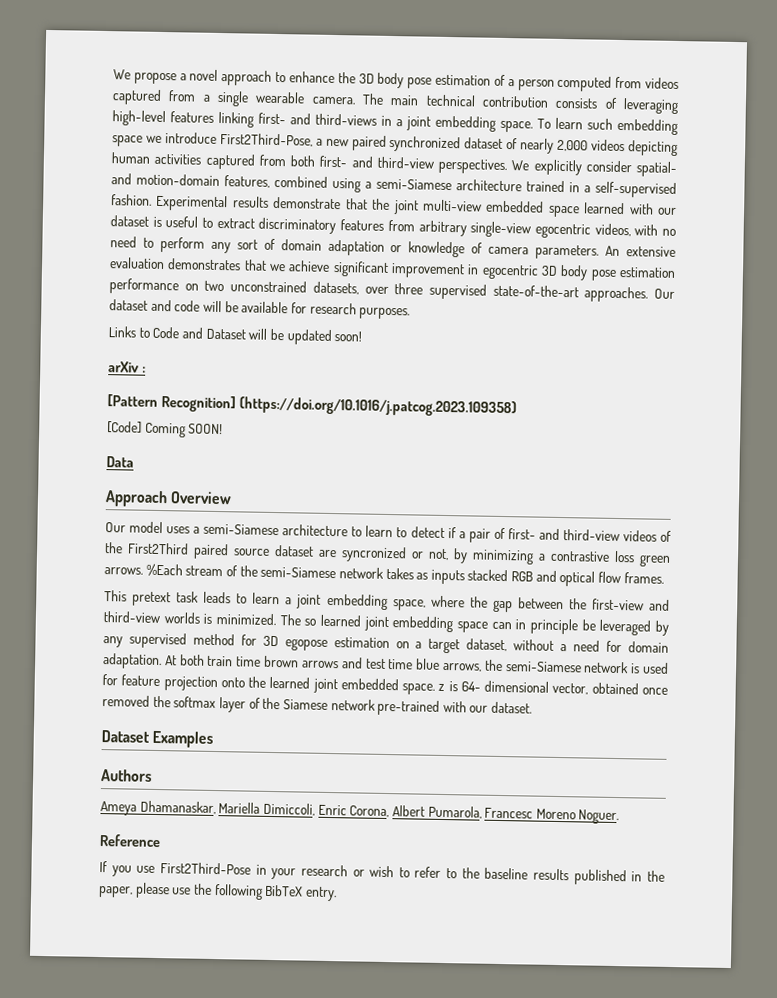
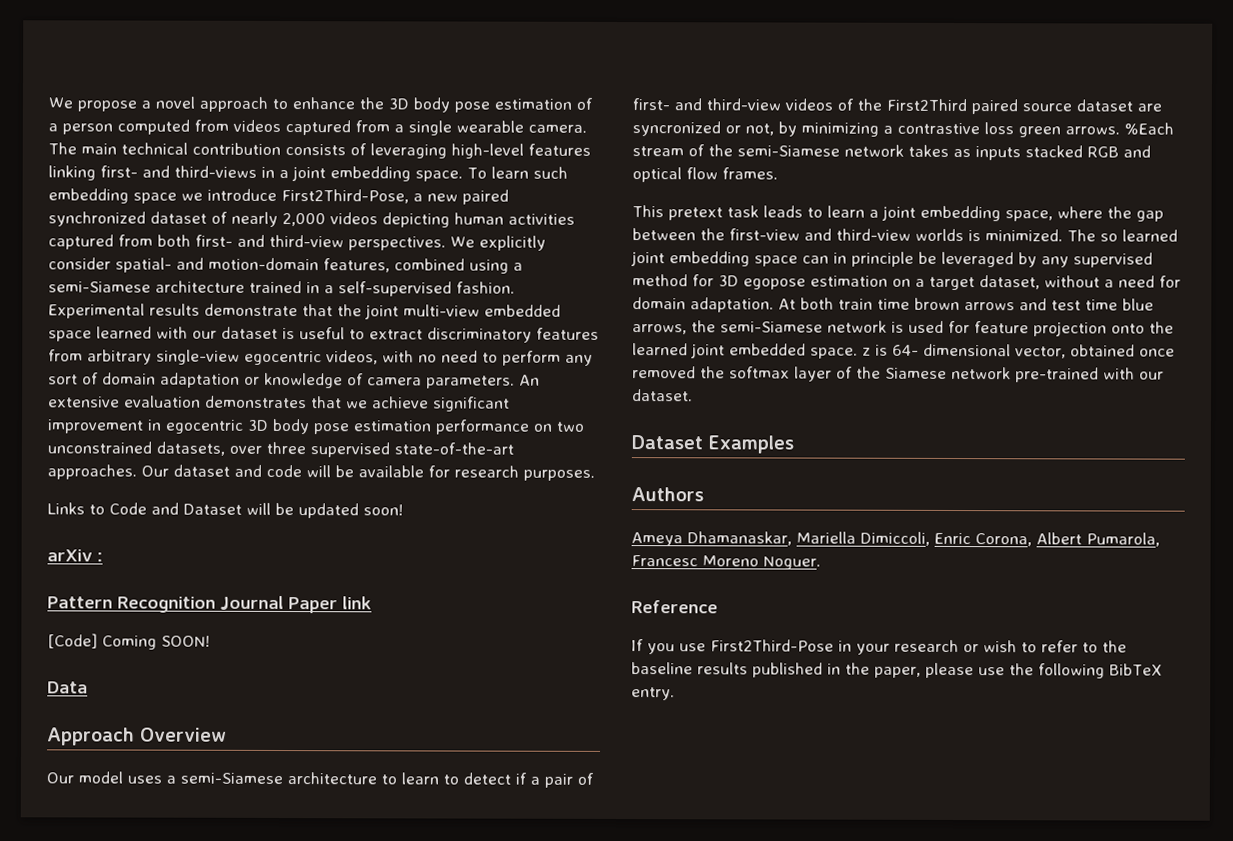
[107,394,517,418] [Pattern Recognition] (https://doi.org/10.1016/j.patcog.2023.109358) -> [47,595,372,614] Pattern Recognition Journal Paper link

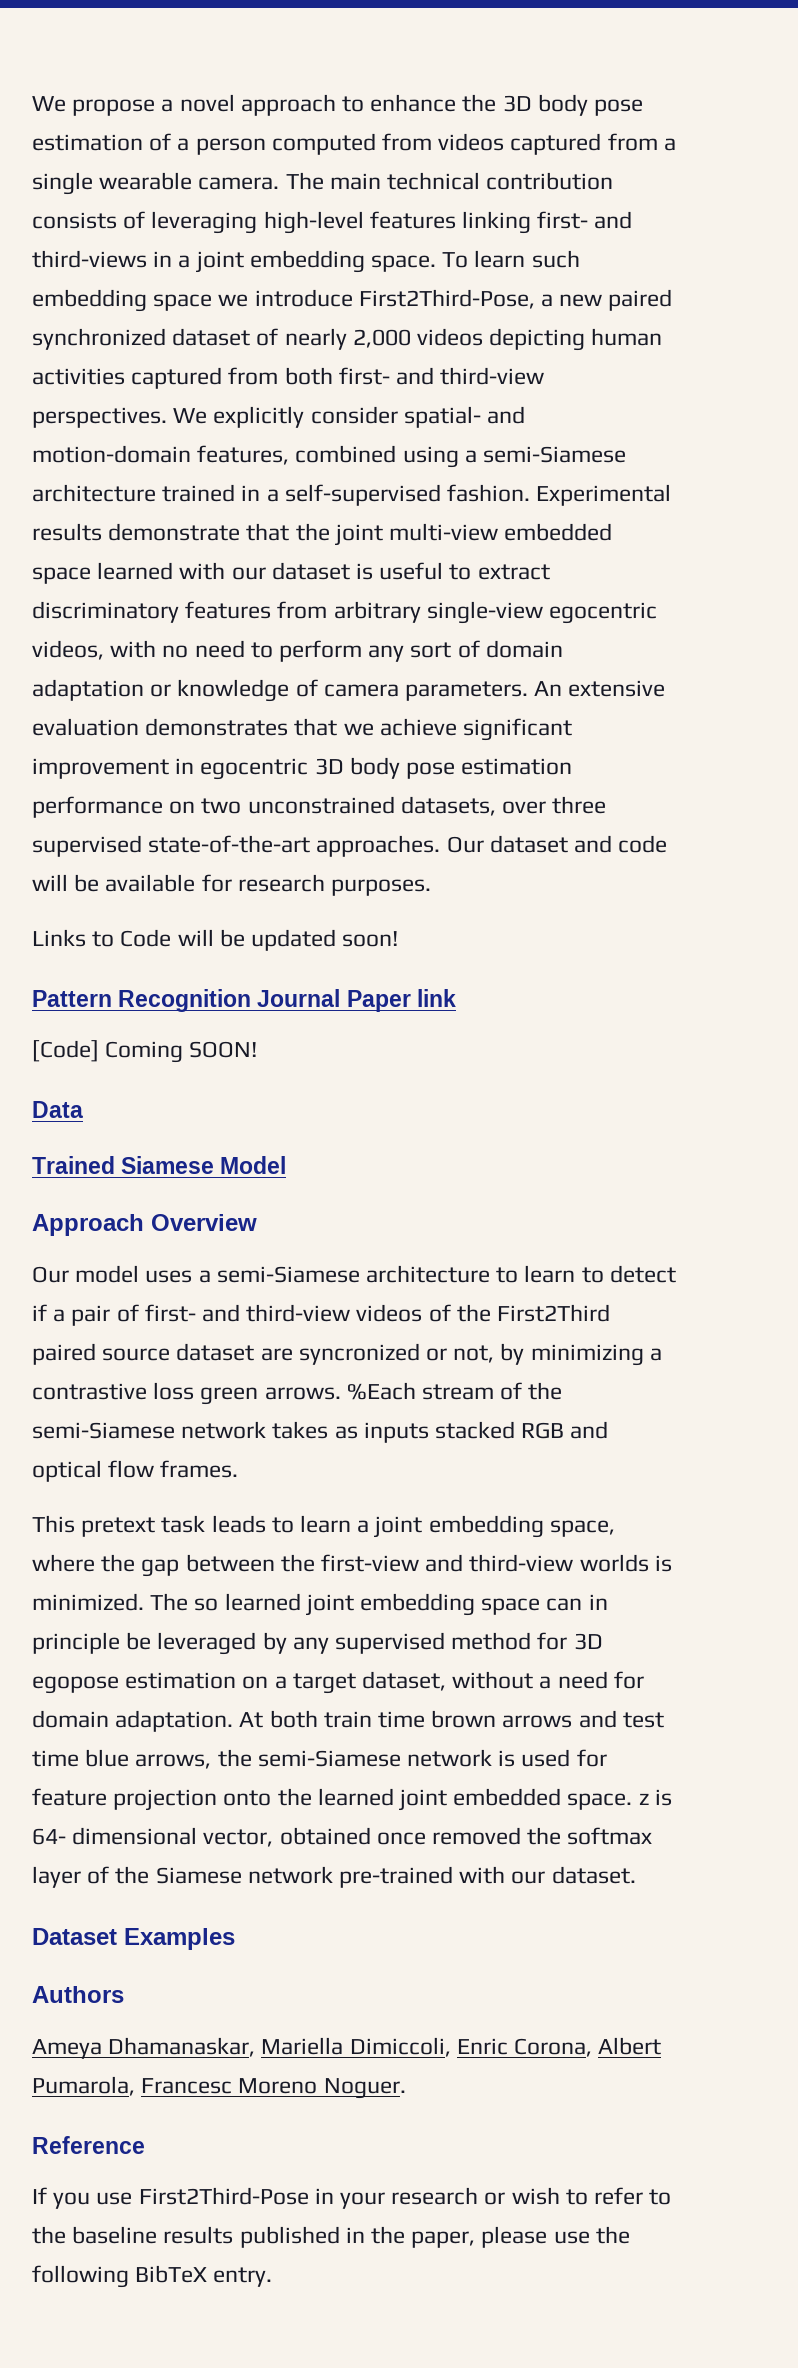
[151,502,242,515] and Dataset -> (172, 938) none
[47,549,103,562] // arXiv : -> (399, 939) none
(88, 687) none -> [32,1156,287,1174] // Trained Siamese Model

